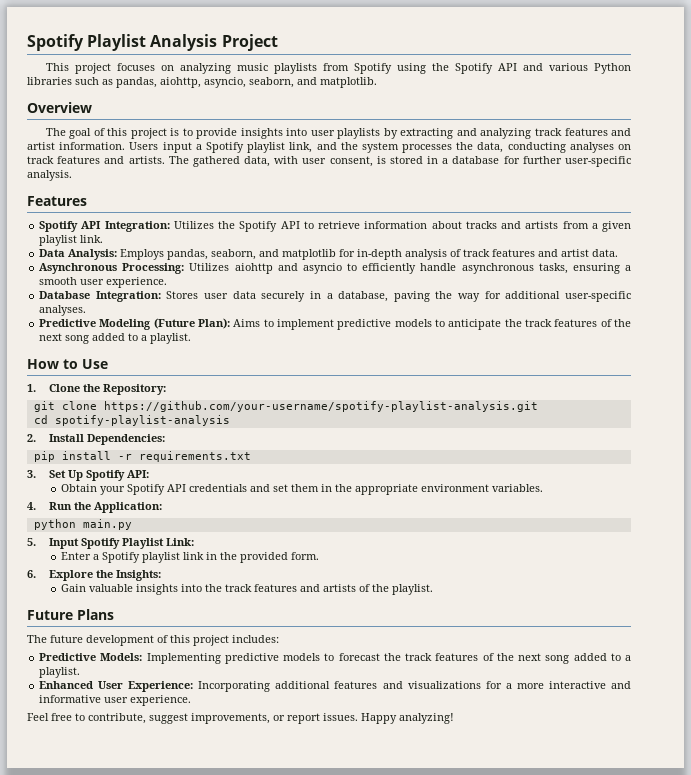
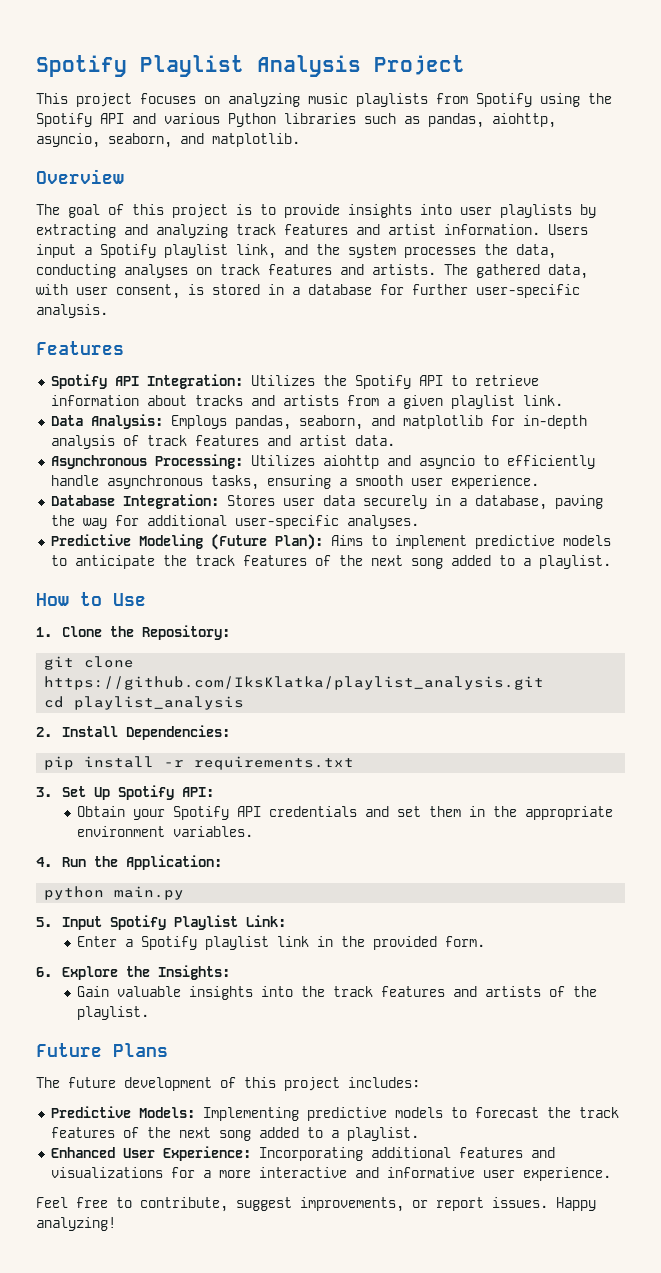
[103,401,538,412] https://github.com/your-username/spotify-playlist-analysis.git -> [44,676,545,690] https://github.com/IksKlatka/playlist_analysis.git
[54,415,230,426] spotify-playlist-analysis -> [74,696,245,710] playlist_analysis

